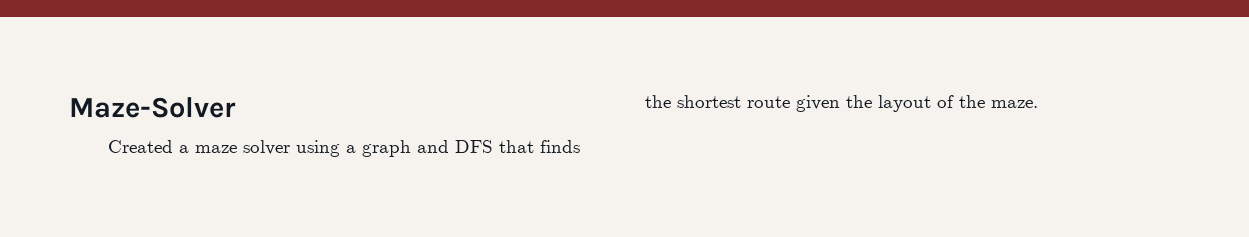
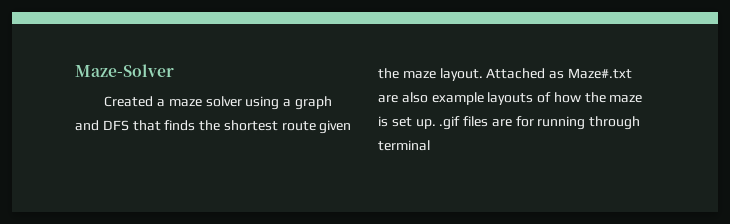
[878,95,1038,112] layout of the maze. -> [402,68,632,81] [378,92,643,105] [378,116,641,130] [378,140,430,151] maze layout. Attached as Maze#.txt are also example layouts of how the maze is set up. .gif files are for running through terminal

